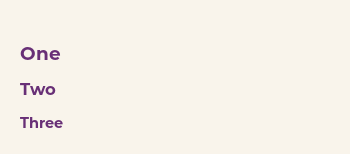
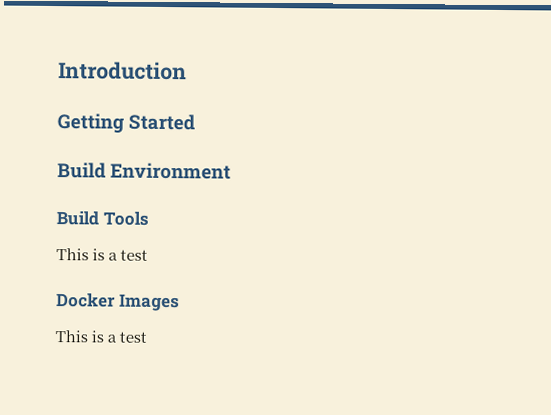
[20,47,61,60] [20,83,56,95] [20,117,63,128] One // Two // Three -> [58,61,187,81] [57,113,196,134] [57,162,232,180] [56,211,149,226] [56,248,149,261] [56,293,180,312] [55,330,148,343] Introduction // Getting Started // Build Environment // Build Tools // This is a test // Docker Images // This is a test

